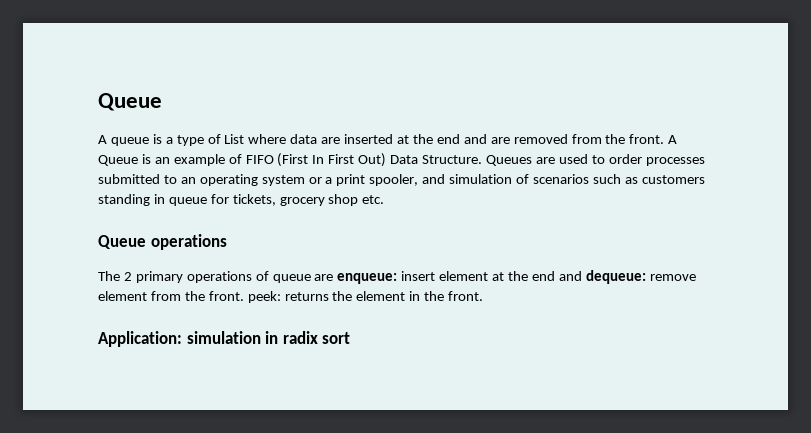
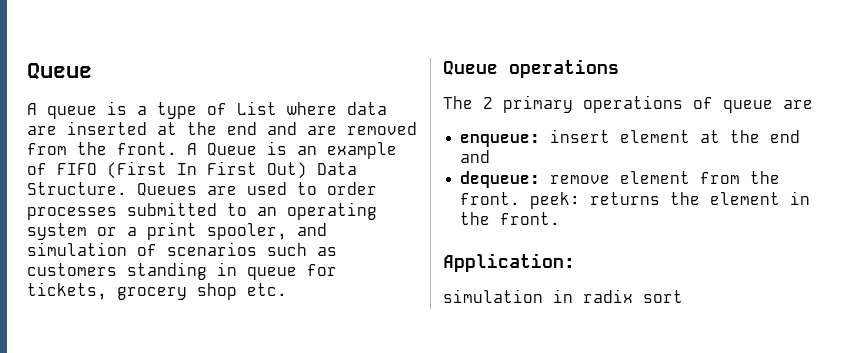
(334, 277) none -> (813, 104) //
(582, 276) none -> (491, 156) //
(182, 339) none -> (575, 262) //

